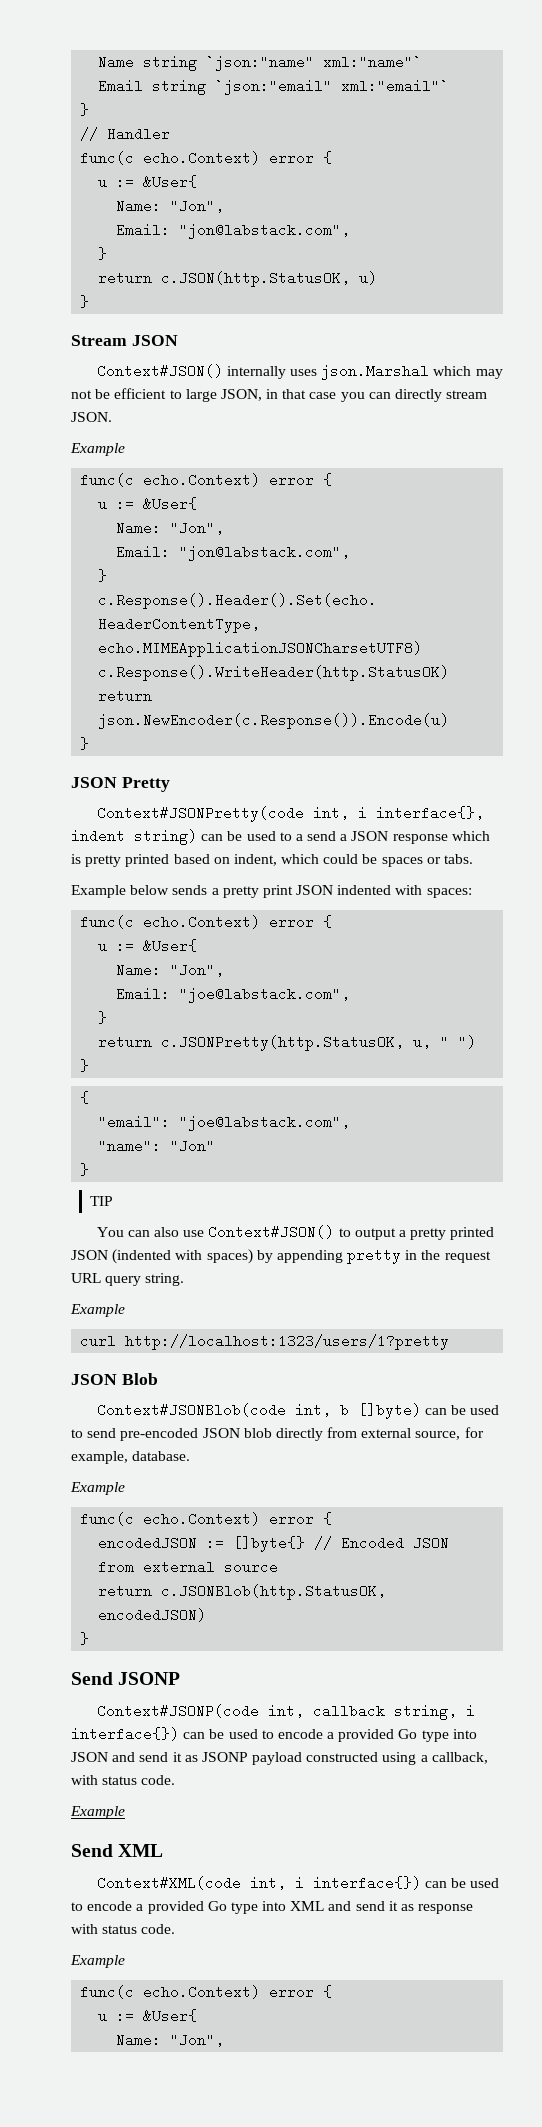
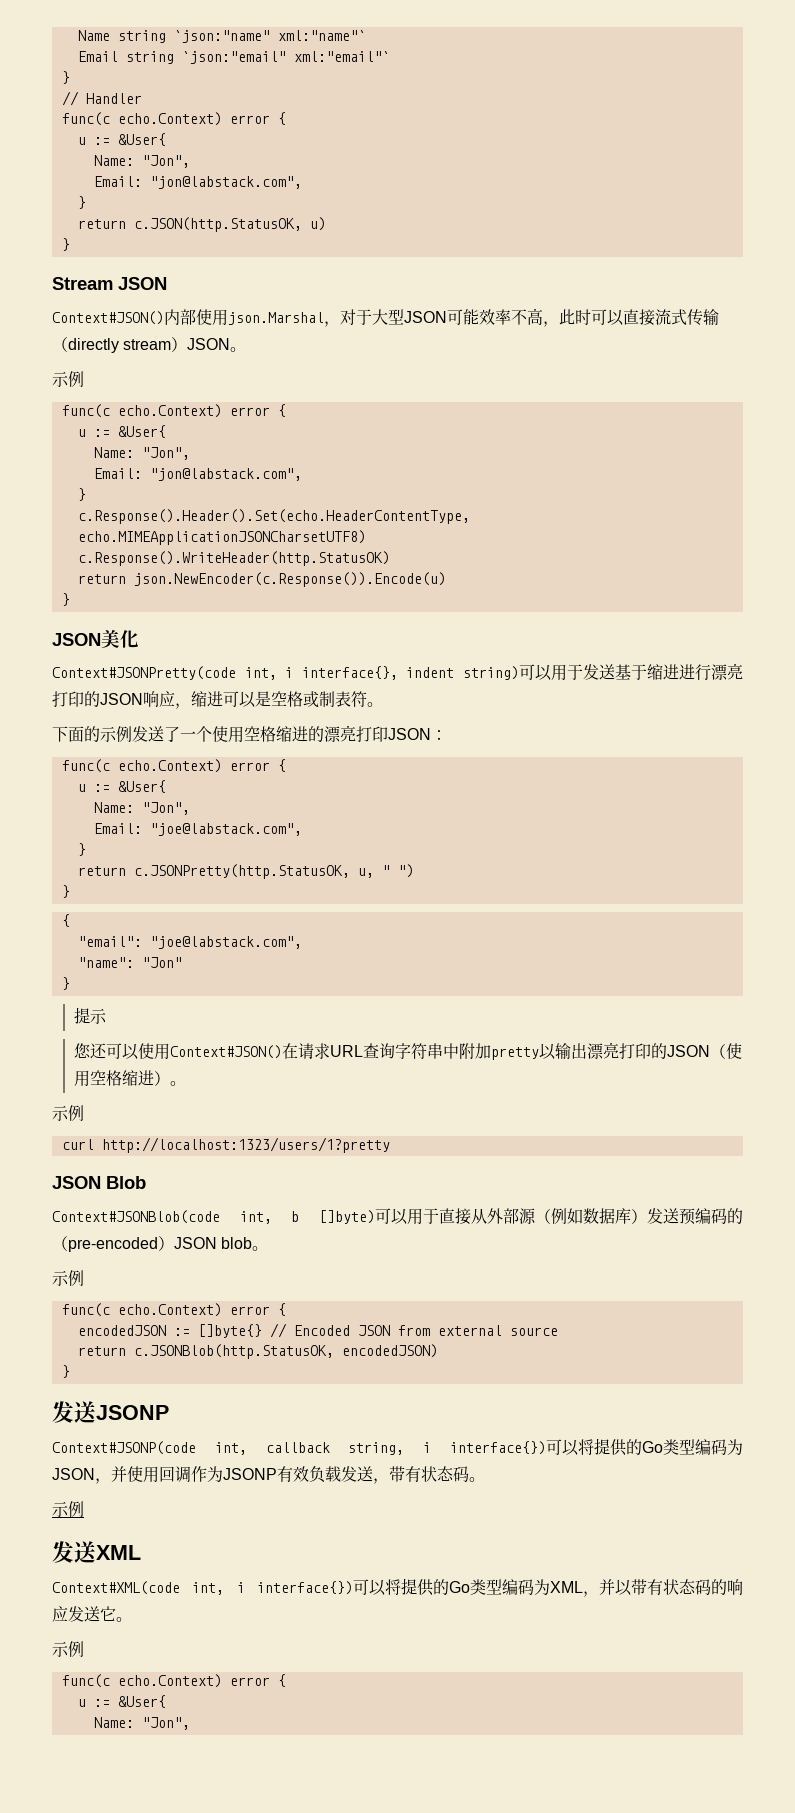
[226,364,503,380] [71,388,488,402] [71,412,112,422] [70,443,125,456] internally uses json.Marshal which may not be efficient to large JSON, in that case you can directly stream JSON. // Example -> [164,308,719,327] [52,337,247,353] [52,371,84,387] 内部使用json.Marshal，对于大型JSON可能效率不高，此时可以直接流式传输（directly stream）JSON。 // 示例
[121,777,170,792] Pretty -> [101,629,139,648] 美化
[201,831,490,844] [71,854,474,867] [71,885,472,898] can be used to a send a JSON response which is pretty printed based on indent, which could be spaces or tabs. // Example below sends a pretty print JSON indented with spaces: -> [519,663,743,681] [52,691,383,709] [52,725,447,743] 可以用于发送基于缩进进行漂亮打印的JSON响应，缩进可以是空格或制表符。 // 下面的示例发送了一个使用空格缩进的漂亮打印JSON：
[90,1196,114,1206] [96,1225,495,1240] [71,1248,491,1264] [71,1273,185,1286] [70,1304,125,1317] TIP // You can also use Context#JSON() to output a pretty printed JSON (indented with spaces) by appending pretty in the request URL query string. // Example -> [74,1007,108,1024] [74,1042,743,1060] [74,1070,187,1087] [52,1105,84,1121] 提示 // 您还可以使用Context#JSON()在请求URL查询字符串中附加pretty以输出漂亮打印的JSON（使用空格缩进）。 // 示例
[424,1405,500,1415] [71,1427,484,1441] [71,1451,191,1464] [70,1482,125,1495] can be used to send pre-encoded JSON blob directly from external source, for example, database. // Example -> [375,1208,743,1225] [52,1236,269,1252] [52,1270,84,1286] 可以用于直接从外部源（例如数据库）发送预编码的（pre-encoded）JSON blob。 // 示例
[71,1672,113,1685] Send -> [52,1401,96,1423] 发送
[183,1729,477,1742] [71,1752,488,1765] [71,1775,176,1785] [70,1806,125,1819] [71,1844,113,1857] can be used to encode a provided Go type into JSON and send it as JSONP payload constructed using a callback, with status code. // Example // Send -> [546,1438,743,1456] [52,1466,485,1484] [52,1501,84,1517] [52,1541,96,1563] 可以将提供的Go类型编码为JSON，并使用回调作为JSONP有效负载发送，带有状态码。 // 示例 // 发送
[424,1878,500,1888] [71,1901,474,1914] [71,1924,176,1934] [70,1955,125,1968] can be used to encode a provided Go type into XML and send it as response with status code. // Example -> [353,1578,743,1597] [52,1606,132,1622] [52,1641,84,1657] 可以将提供的Go类型编码为XML，并以带有状态码的响应发送它。 // 示例

